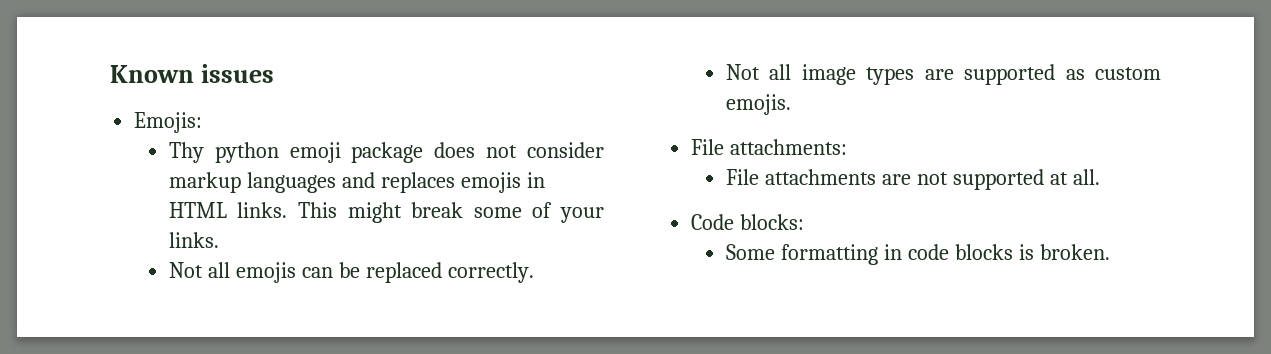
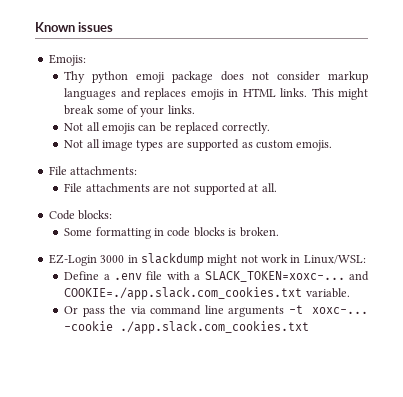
(1110, 252) none -> [48,253,366,266] [64,271,369,282] [64,287,350,300] [64,305,368,317] [64,321,310,334] // EZ-Login 3000 in slackdump might not work in Linux/WSL: // Define a .env file with a SLACK_TOKEN=xoxc-... and COOKIE=./app.slack.com_cookies.txt variable. // Or pass the via command line arguments -t xoxc-... -cookie ./app.slack.com_cookies.txt

